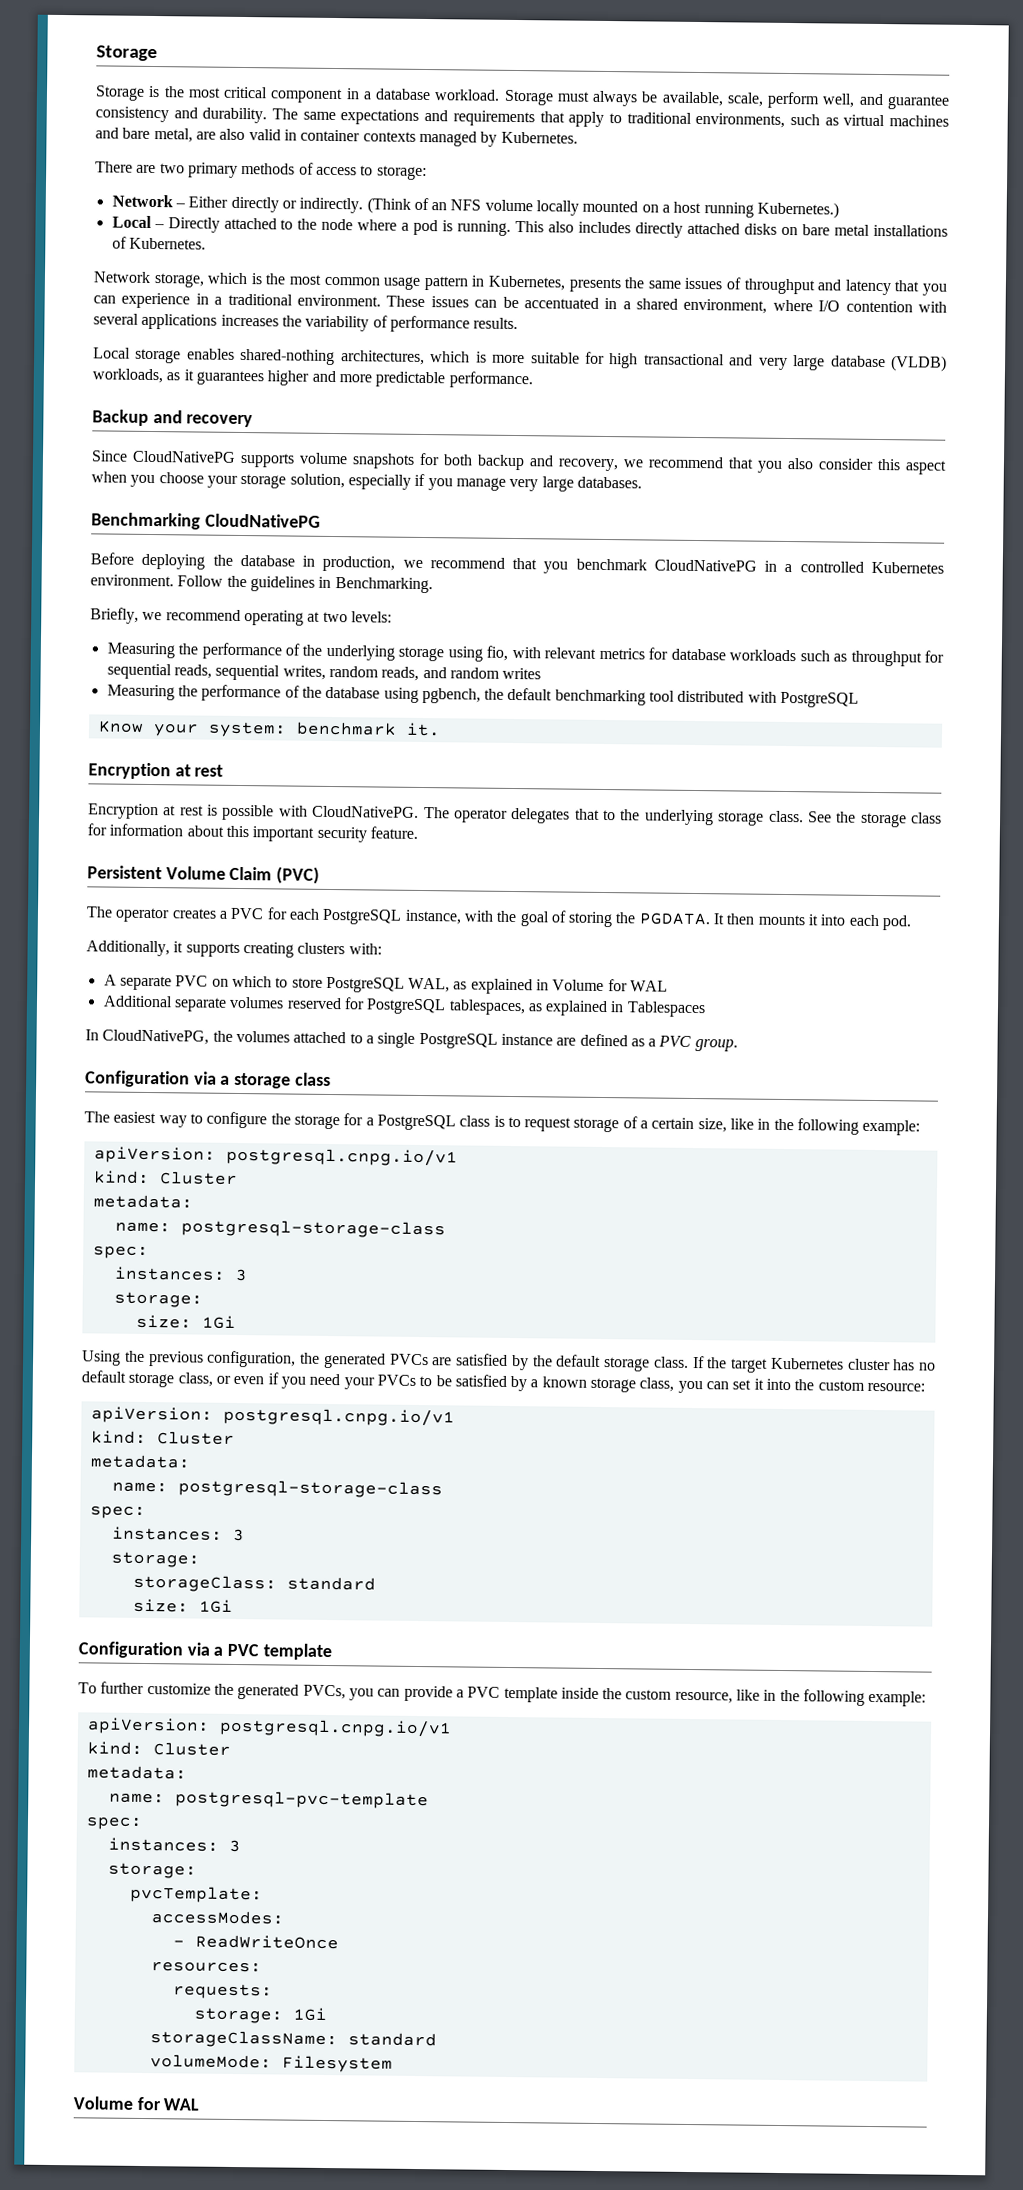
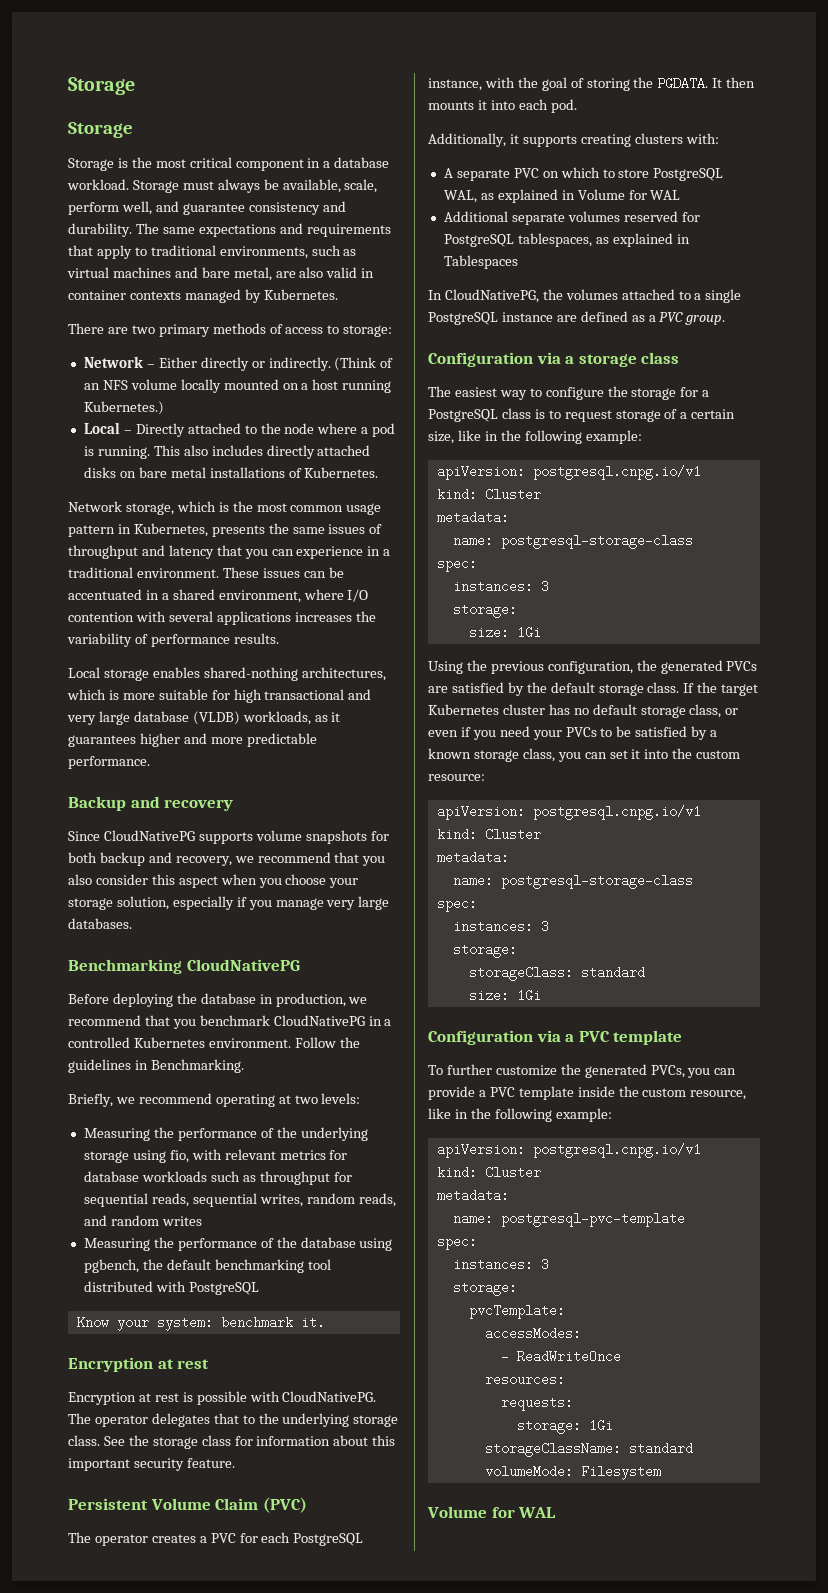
[96,45,158,62] [95,85,145,101] Storage // Storage -> [68,77,135,95] [68,122,133,138] [68,158,114,171] Storage // Storage // Storage

